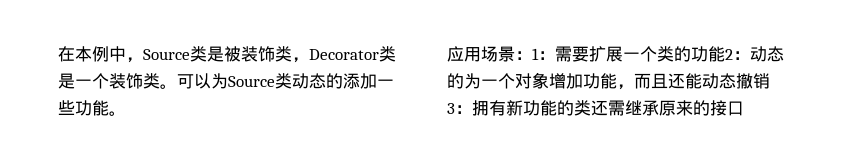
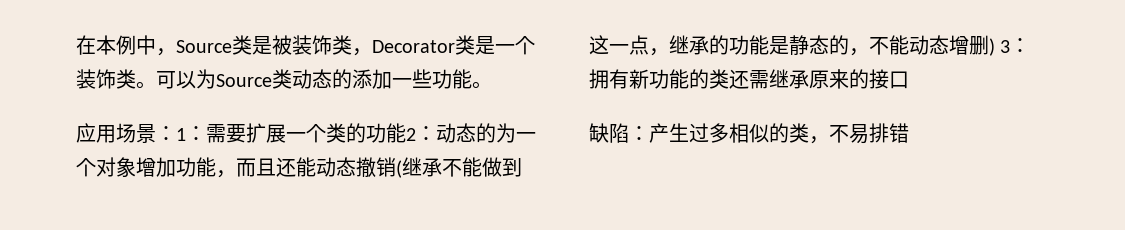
(770, 81) none -> [396,157,522,178] [589,35,995,56] (继承不能做到这一点，继承的功能是静态的，不能动态增删)
(744, 108) none -> [589,123,909,144] // 缺陷：产生过多相似的类，不易排错

